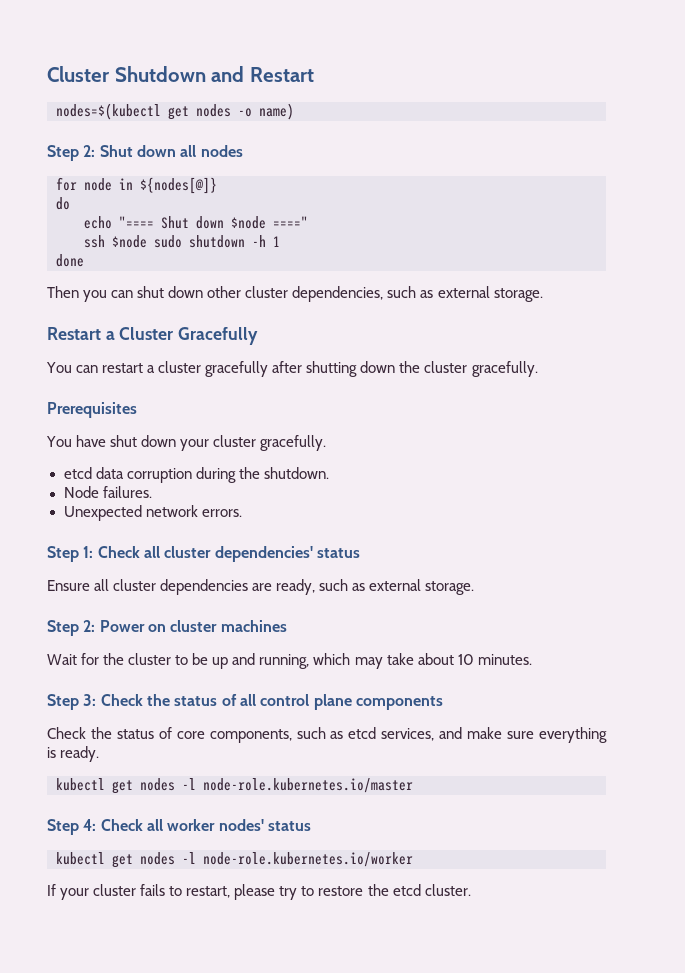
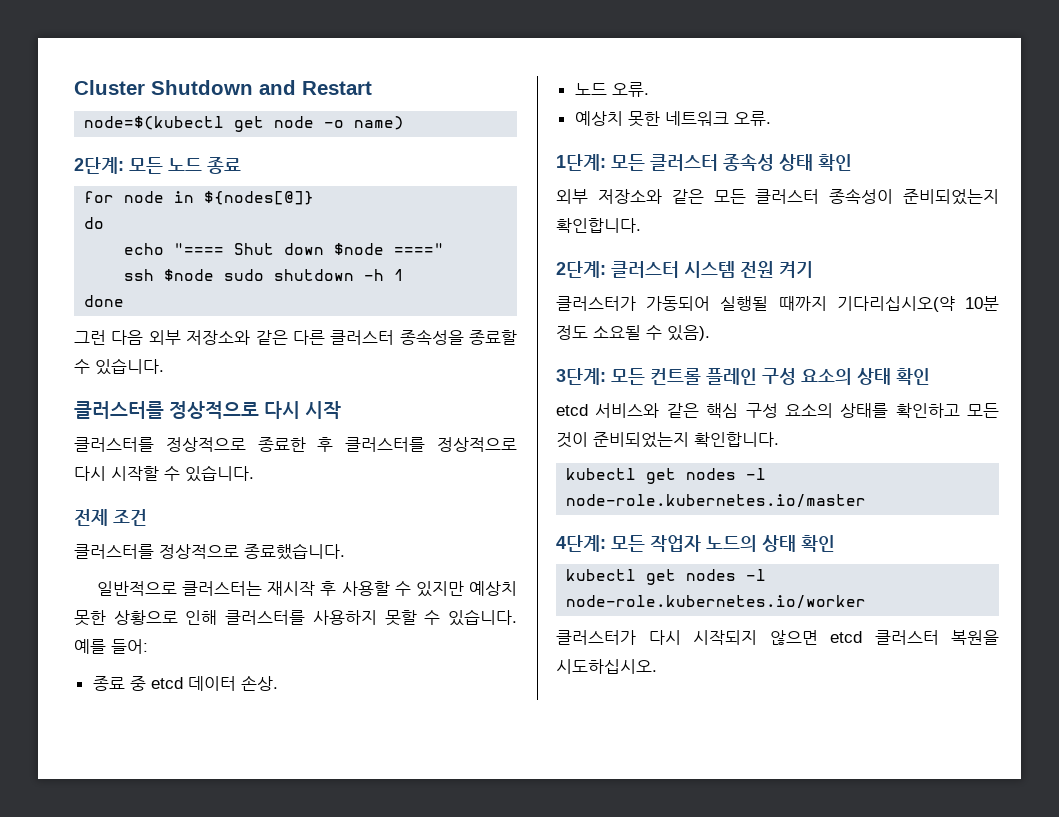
[56,103,231,120] nodes=$(kubectl get nodes -> [84,116,315,132] node=$(kubectl get node
[47,145,243,161] Step 2: Shut down all nodes -> [74,157,241,174] 2단계: 모든 노드 종료
[47,286,543,302] [47,327,259,345] [46,361,538,377] [47,402,137,418] [46,435,327,451] [63,467,329,483] [63,486,152,498] [63,505,242,521] [47,546,360,562] [47,579,475,595] [47,620,287,636] [47,653,532,669] [47,694,443,710] [47,727,607,743] [47,746,100,762] Then you can shut down other cluster dependencies, such as external storage. // Restart a Cluster Gracefully // You can restart a cluster gracefully after shutting down the cluster gracefully. // Prerequisites // You have shut down your cluster gracefully. // etcd data corruption during the shutdown. // Node failures. // Unexpected network errors. // Step 1: Check all cluster dependencies' status // Ensure all cluster dependencies are ready, such as external storage. // Step 2: Power on cluster machines // Wait for the cluster to be up and running, which may take about 10 minutes. // Step 3: Check the status of all control plane components // Check the status of core components, such as etcd services, and make sure everything is ready. -> [74,329,517,345] [74,358,164,375] [74,401,341,419] [74,437,517,452] [74,465,254,482] [74,509,147,526] [74,543,345,560] [96,581,517,597] [74,609,517,626] [74,639,148,654] [92,675,278,691] [574,82,649,97] [574,111,771,127] [556,154,852,171] [556,188,999,205] [556,218,641,233] [556,261,813,278] [556,296,999,312] [556,325,710,341] [556,368,930,385] [556,403,999,418] [556,432,779,448] 그런 다음 외부 저장소와 같은 다른 클러스터 종속성을 종료할 수 있습니다. // 클러스터를 정상적으로 다시 시작 // 클러스터를 정상적으로 종료한 후 클러스터를 정상적으로 다시 시작할 수 있습니다. // 전제 조건 // 클러스터를 정상적으로 종료했습니다. // 일반적으로 클러스터는 재시작 후 사용할 수 있지만 예상치 못한 상황으로 인해 클러스터를 사용하지 못할 수 있습니다. 예를 들어: // 종료 중 etcd 데이터 손상. // 노드 오류. // 예상치 못한 네트워크 오류. // 1단계: 모든 클러스터 종속성 상태 확인 // 외부 저장소와 같은 모든 클러스터 종속성이 준비되었는지 확인합니다. // 2단계: 클러스터 시스템 전원 켜기 // 클러스터가 가동되어 실행될 때까지 기다리십시오(약 10분 정도 소요될 수 있음). // 3단계: 모든 컨트롤 플레인 구성 요소의 상태 확인 // etcd 서비스와 같은 핵심 구성 요소의 상태를 확인하고 모든 것이 준비되었는지 확인합니다.
[47,819,311,835] Step 4: Check all worker nodes' status -> [556,535,835,552] 4단계: 모든 작업자 노드의 상태 확인
[47,884,471,900] If your cluster fails to restart, please try to restore the etcd cluster. -> [556,630,999,645] [556,659,657,674] 클러스터가 다시 시작되지 않으면 etcd 클러스터 복원을 시도하십시오.

